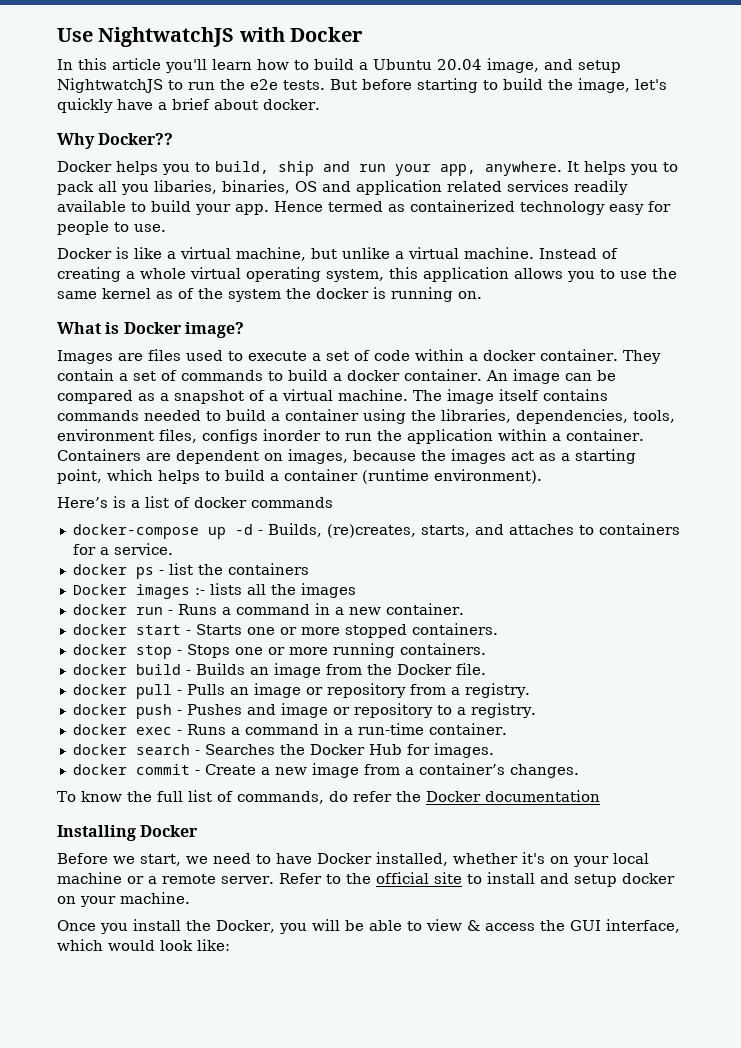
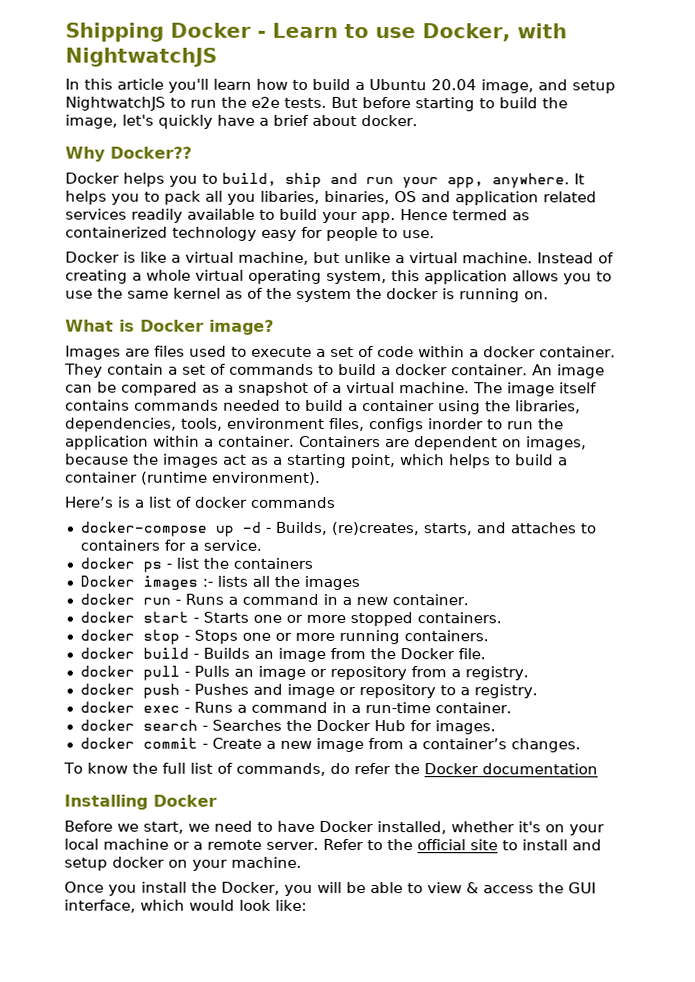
[57,27,364,47] Use NightwatchJS with Docker -> [65,22,567,42] [65,47,217,67] Shipping Docker - Learn to use Docker, with NightwatchJS

